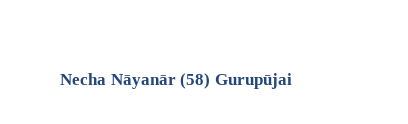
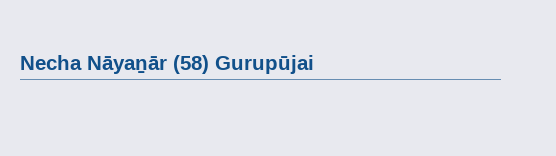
[110,74,176,89] Nāyanār -> [87,56,167,74] Nāyaṉār

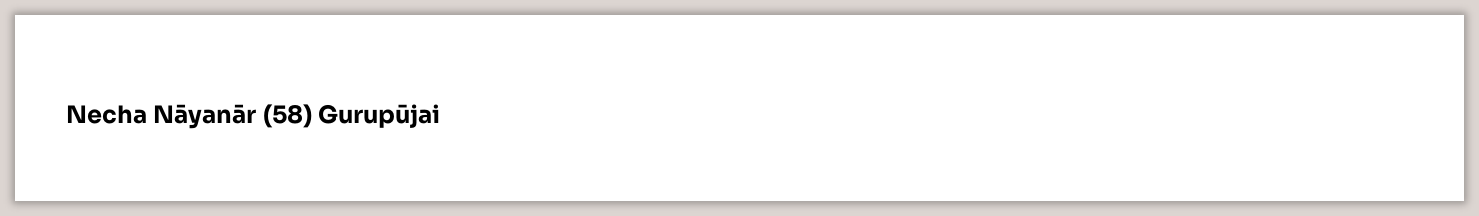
[87,56,167,74] Nāyaṉār -> [153,104,257,129] Nāyanār

